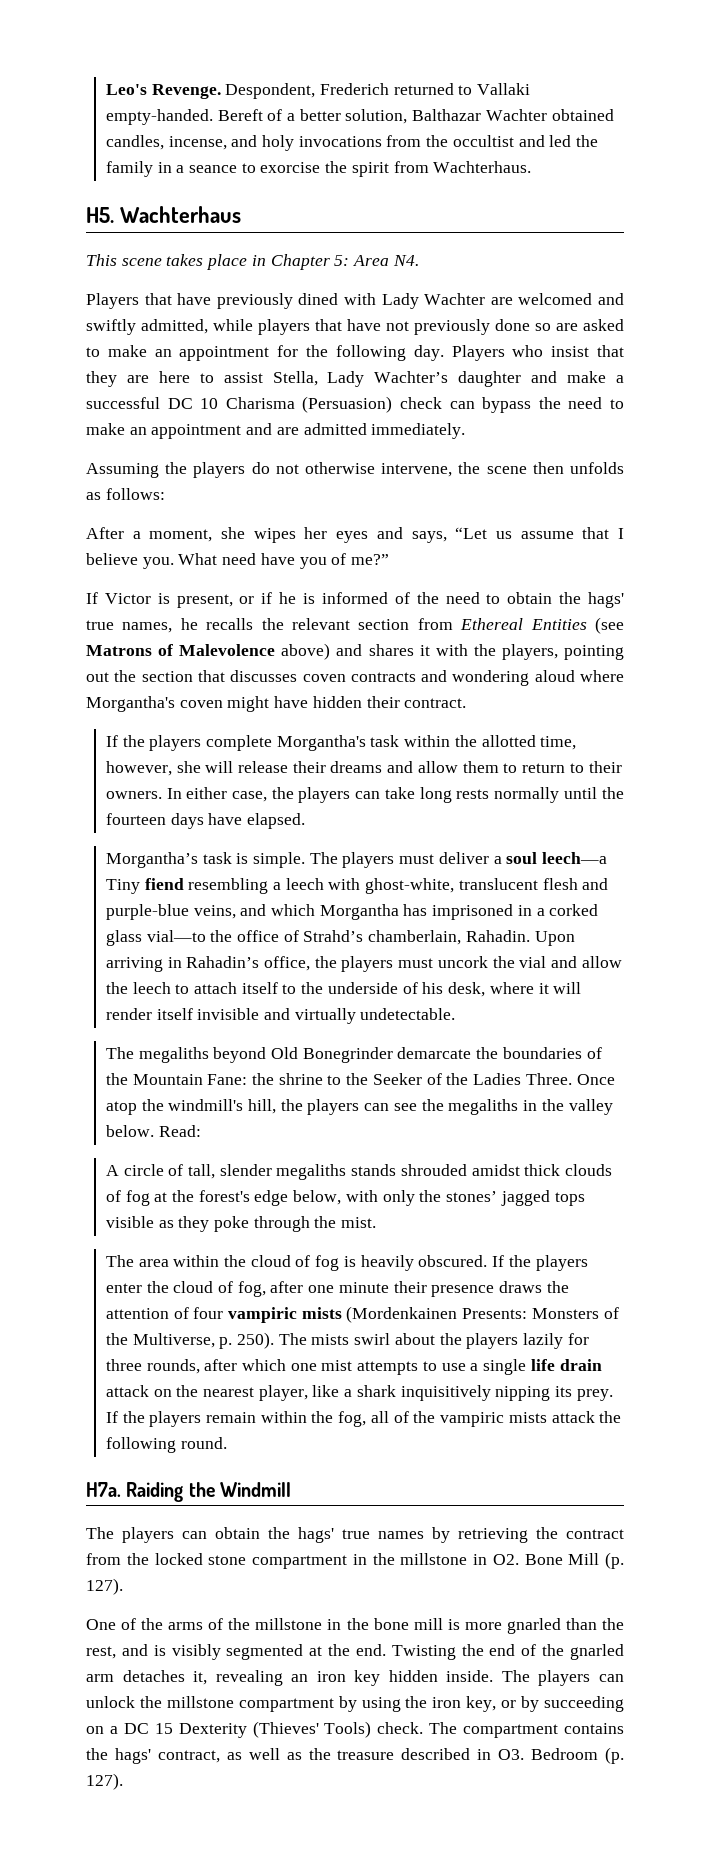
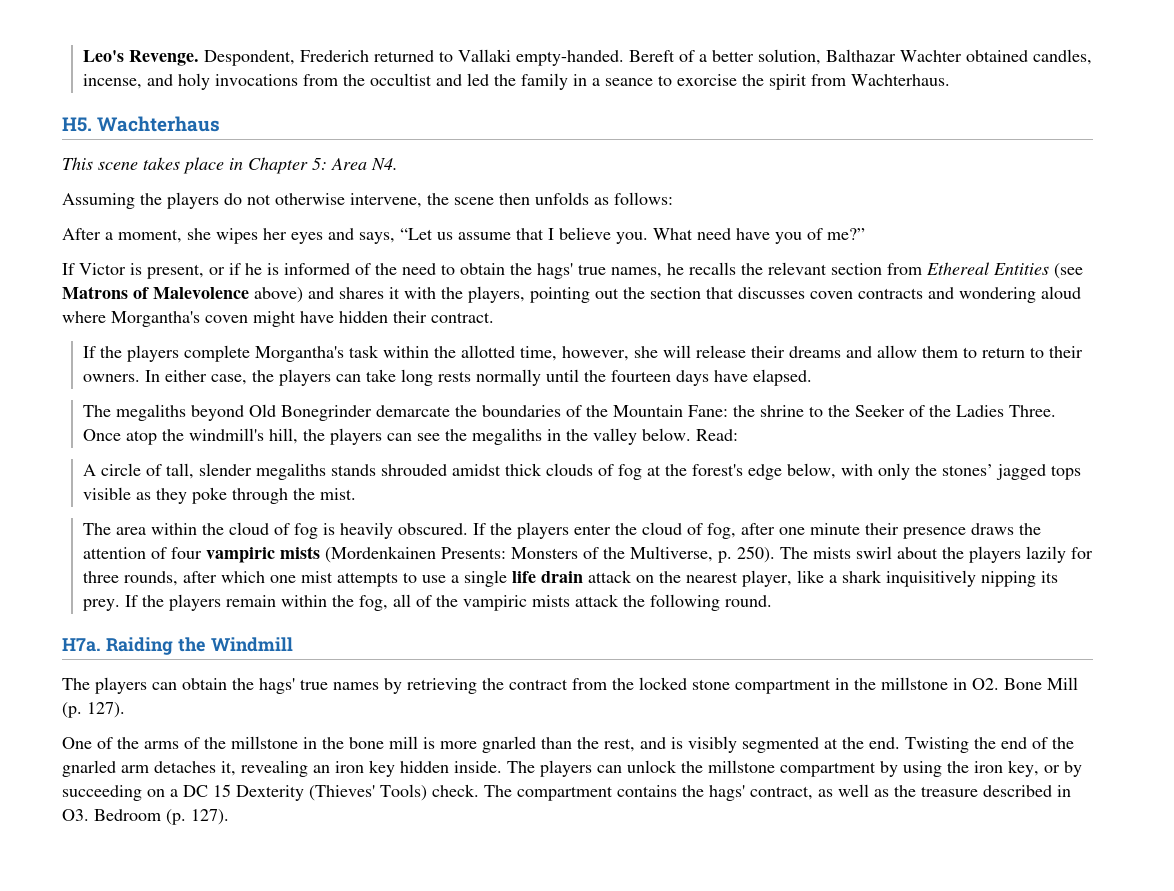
[86,293,625,309] [86,319,624,335] [86,345,624,361] [86,371,624,387] [86,396,625,413] [86,423,466,439] // Players that have previously dined with Lady Wachter are welcomed and swiftly admitted, while players that have not previously done so are asked to make an appointment for the following day. Players who insist that they are here to assist Stella, Lady Wachter’s daughter and make a successful DC 10 Charisma (Persuasion) check can bypass the need to make an appointment and are admitted immediately. -> (398, 164) none
[105,852,608,868] [105,878,609,894] [105,904,599,920] [105,930,575,946] [105,956,622,972] [105,982,582,997] [105,1008,456,1024] // Morgantha’s task is simple. The players must deliver a soul leech—a Tiny fiend resembling a leech with ghost-white, translucent flesh and purple-blue veins, and which Morgantha has imprisoned in a corked glass vial—to the office of Strahd’s chamberlain, Rahadin. Upon arriving in Rahadin’s office, the players must uncork the vial and allow the leech to attach itself to the underside of his desk, where it will render itself invisible and virtually undetectable. -> (813, 377) none

